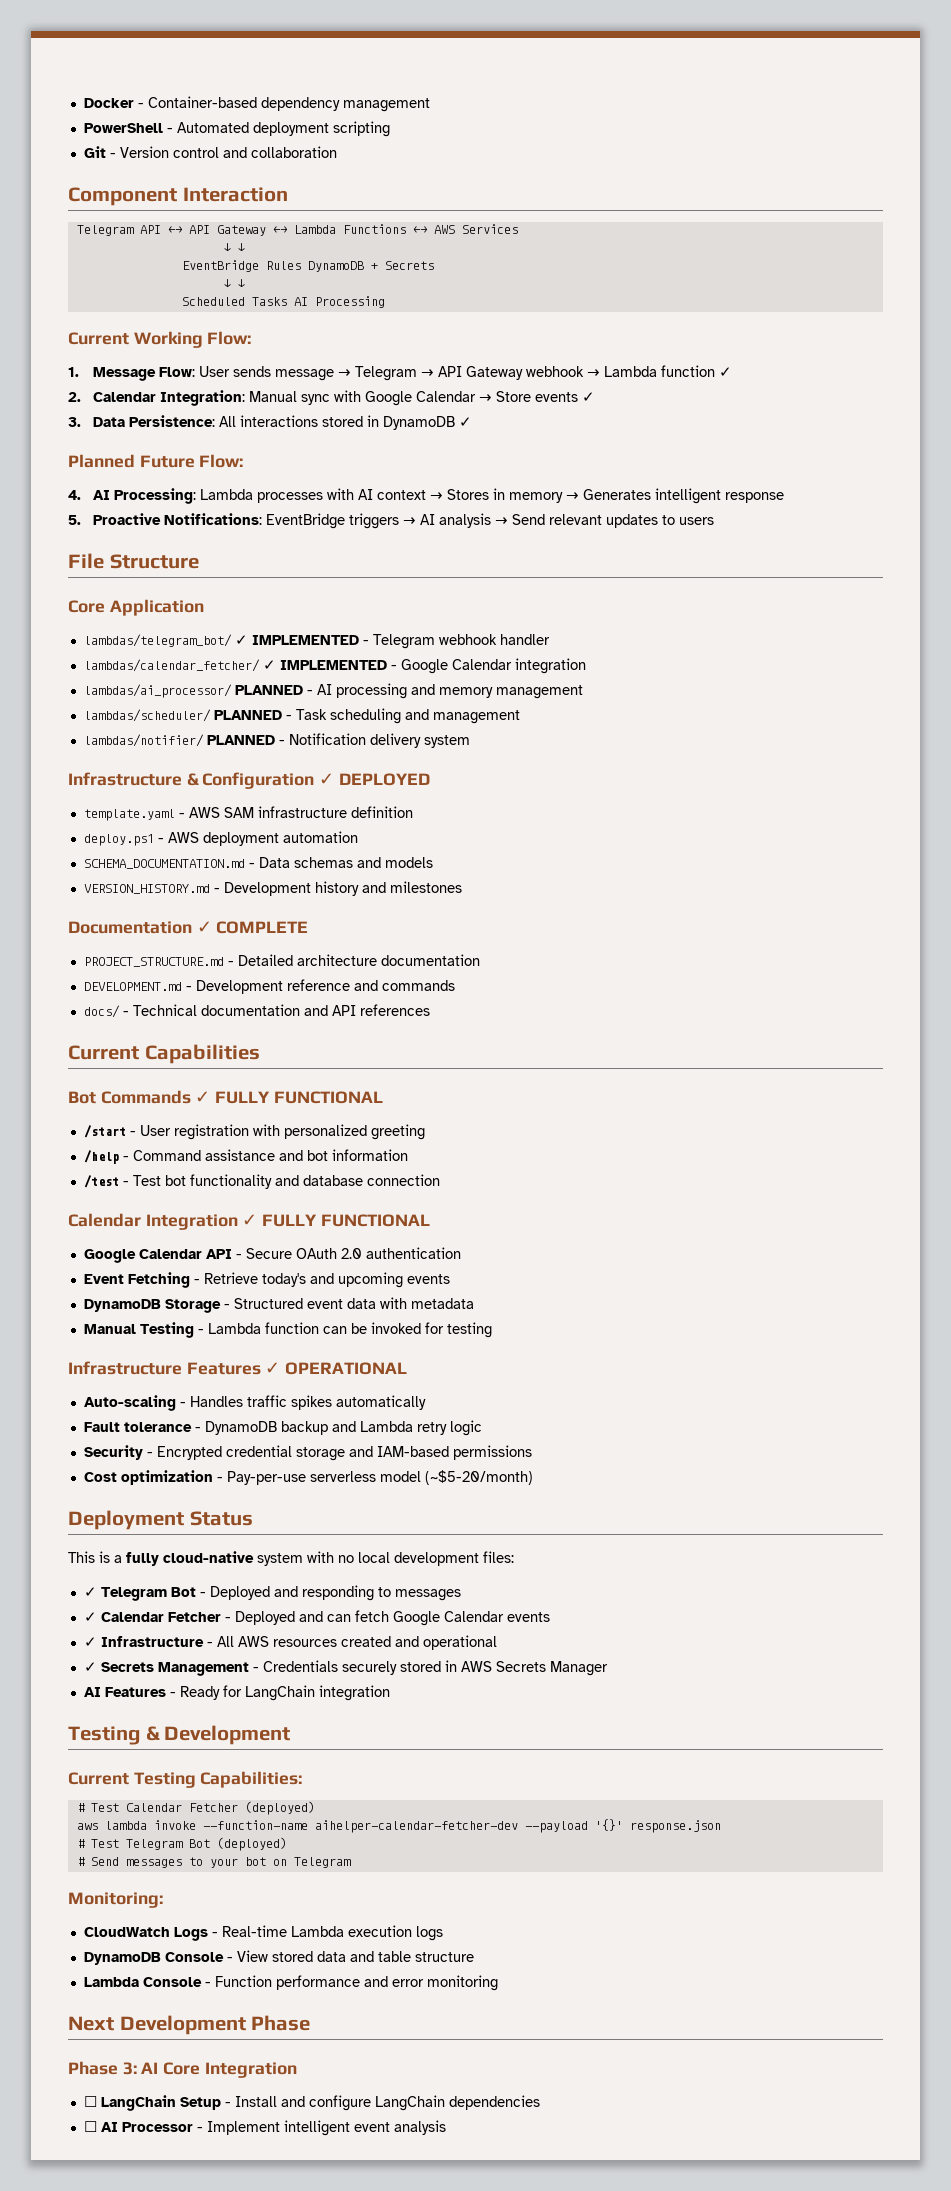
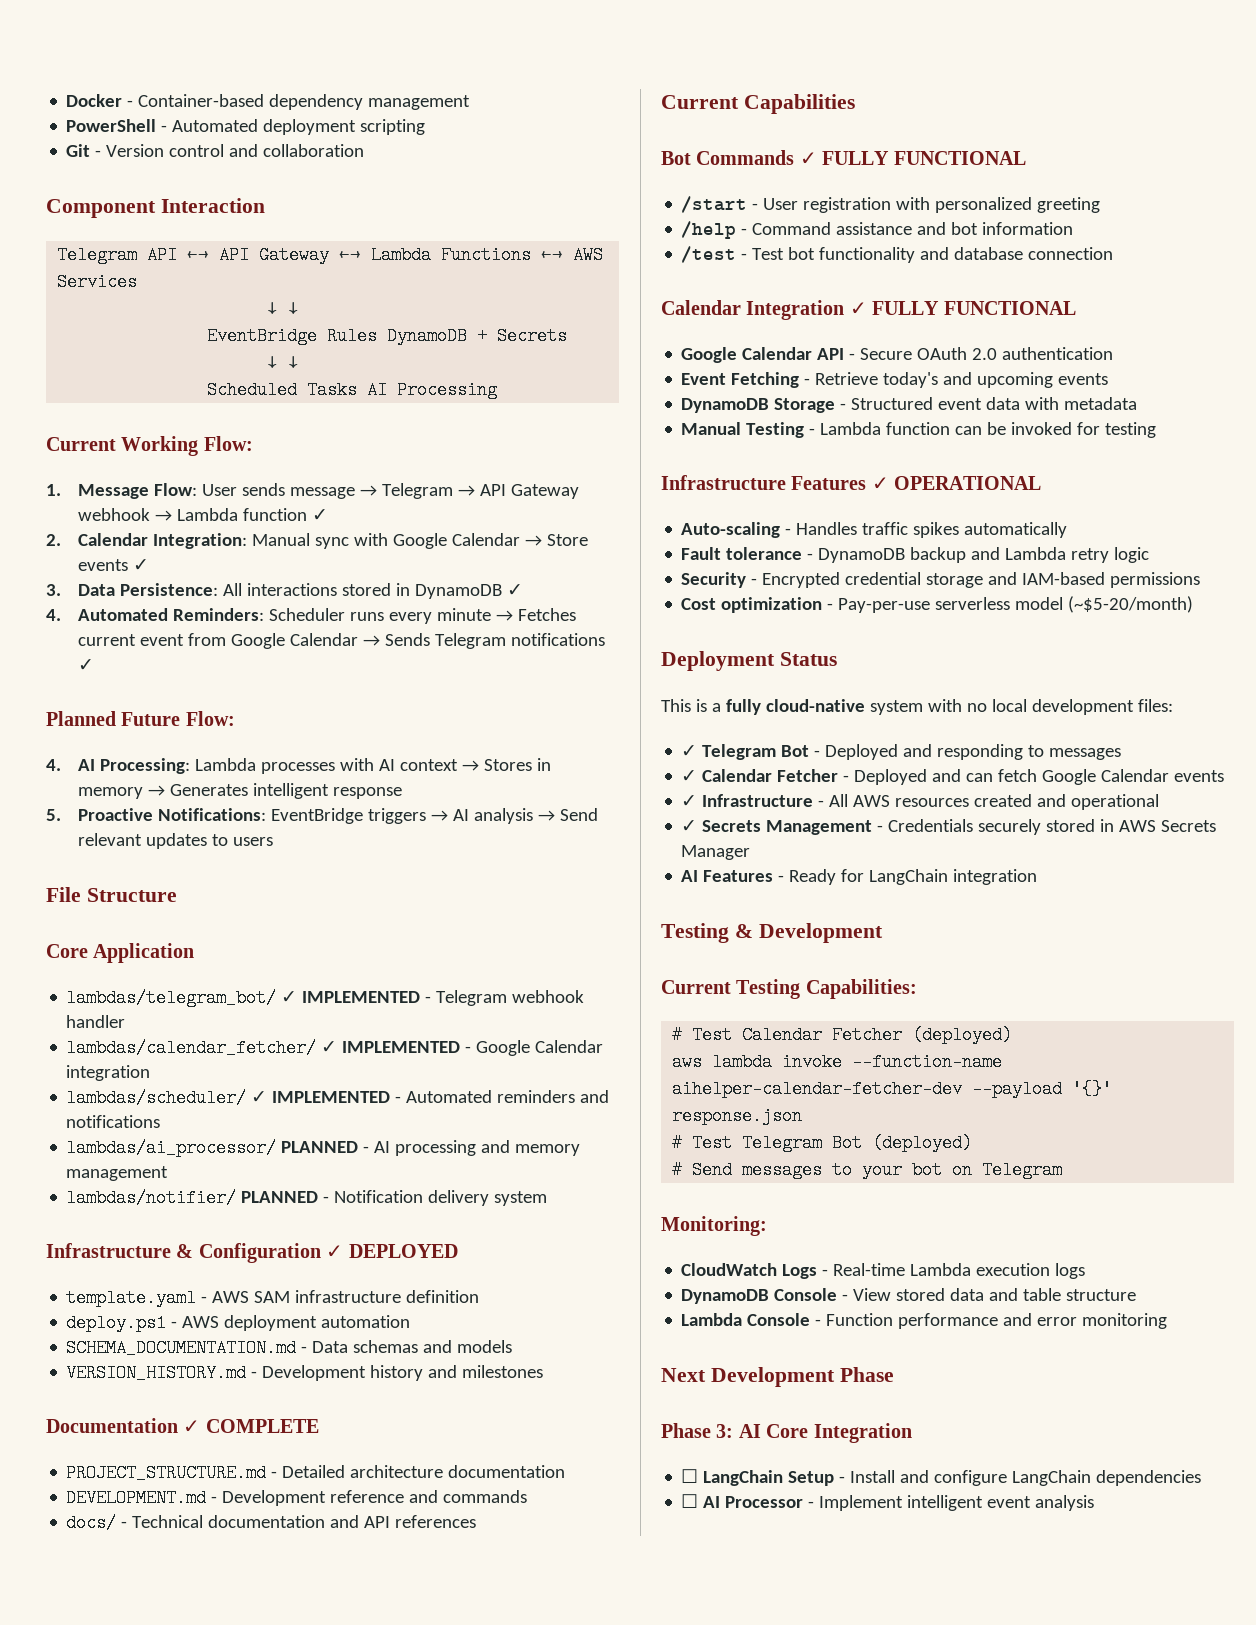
(473, 422) none -> [46,608,576,624] [77,633,605,649] [77,659,94,671] // 4. Automated Reminders: Scheduler runs every minute → Fetches current event from Google Calendar → Sends Telegram notifications ✓
(586, 666) none -> [66,1089,610,1107] [66,1115,161,1128] // lambdas/scheduler/ ✓ IMPLEMENTED - Automated reminders and notifications
[83,708,520,724] // lambdas/scheduler/ PLANNED - Task scheduling and management -> (169, 1173) none

